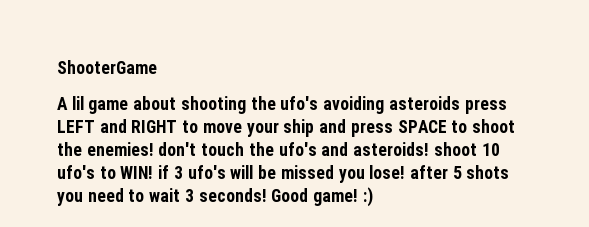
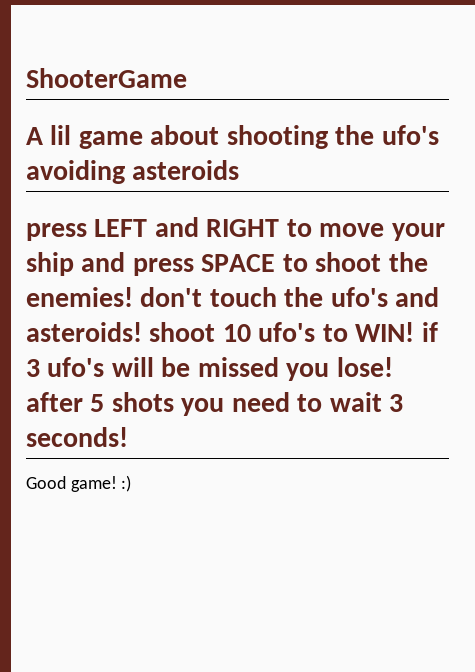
(460, 103) none -> (240, 170) //
(267, 195) none -> (128, 437) //

